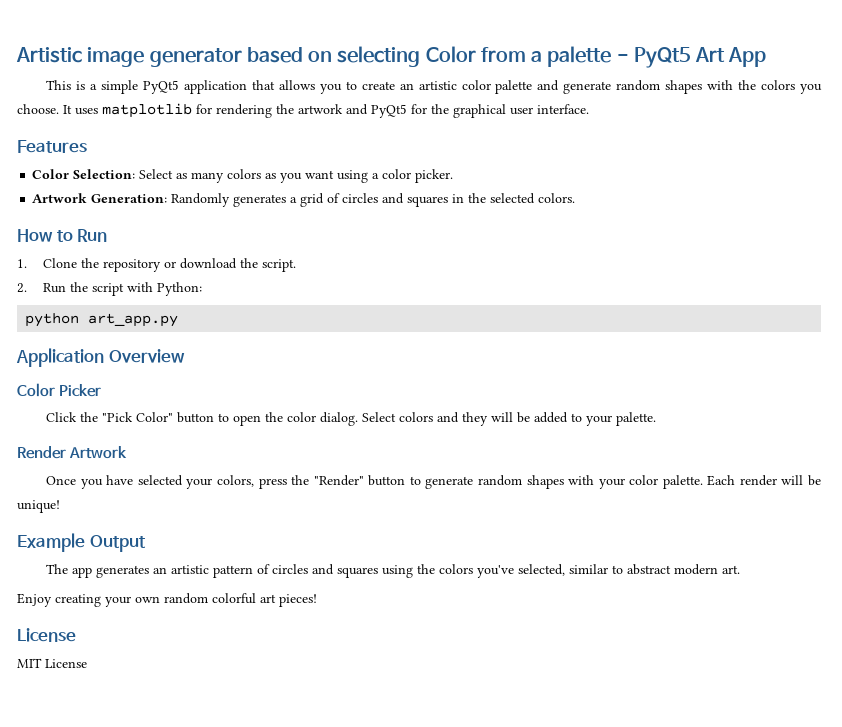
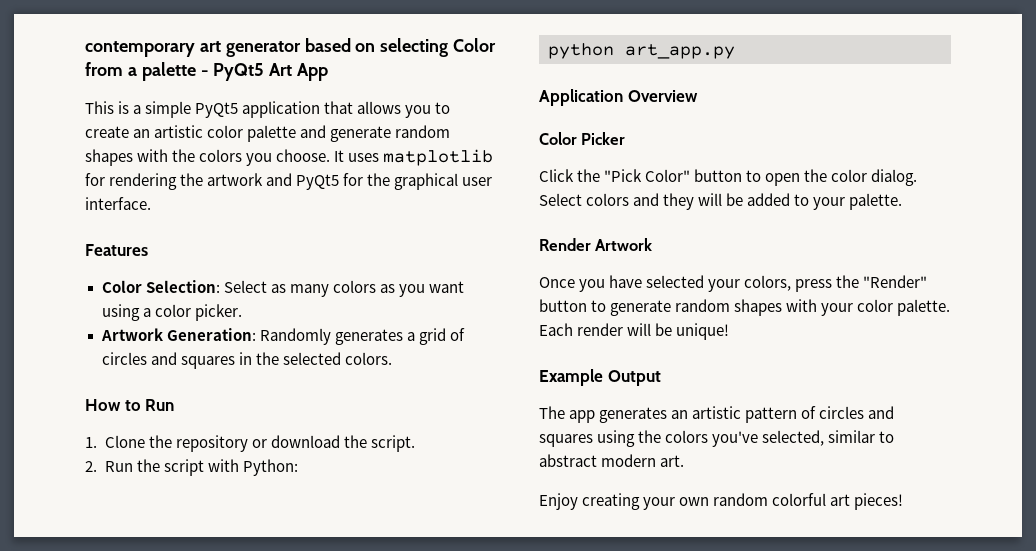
[16,47,145,67] Artistic image -> [85,41,221,57] contemporary art
[17,628,76,642] [17,658,87,668] // License // MIT License -> (904, 501) none

